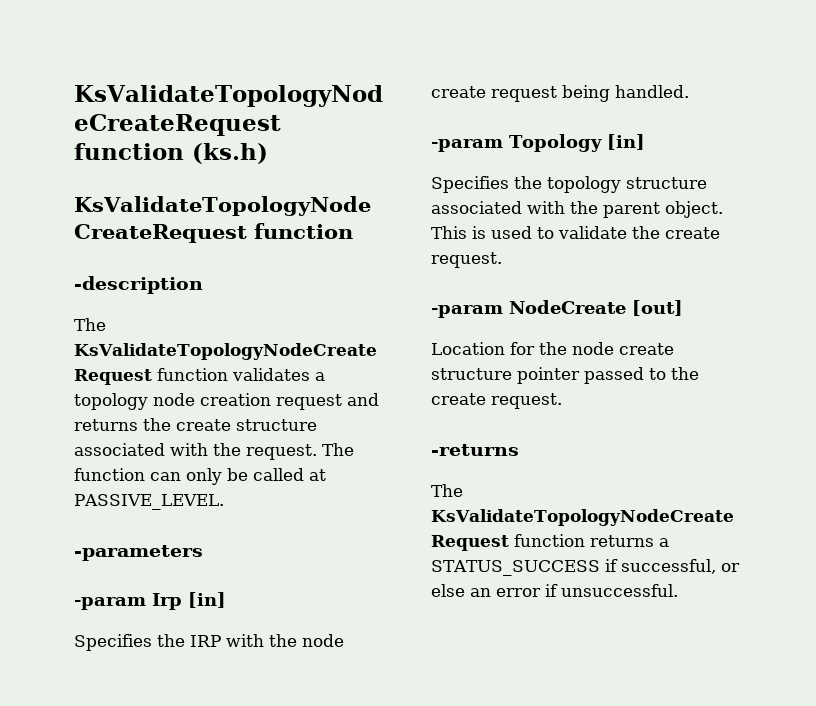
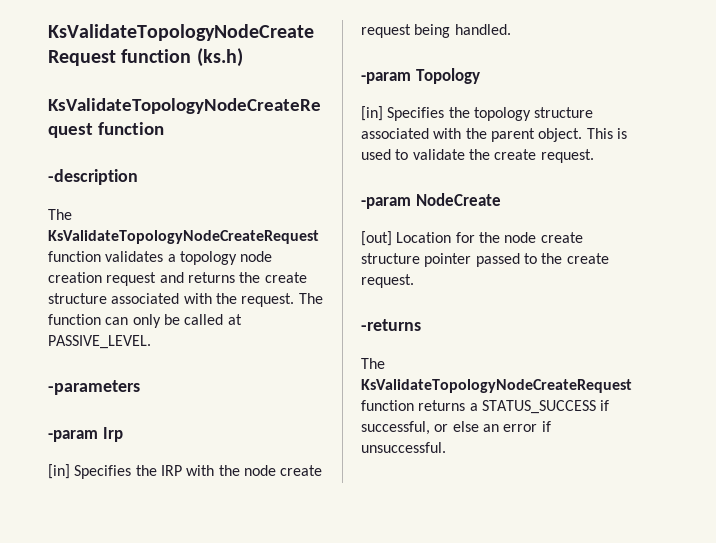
[188,592,226,608] [in] // -> [48,464,70,479] // [in]
[606,134,645,150] [in] // -> [361,106,383,121] // [in]
(626, 307) none -> (501, 199) //
(683, 308) // -> (392, 238) none

